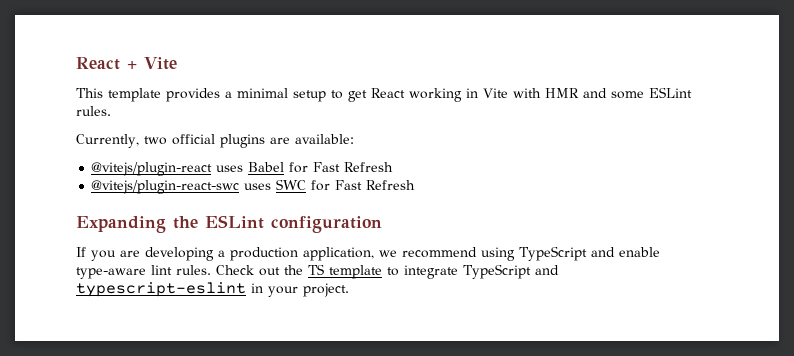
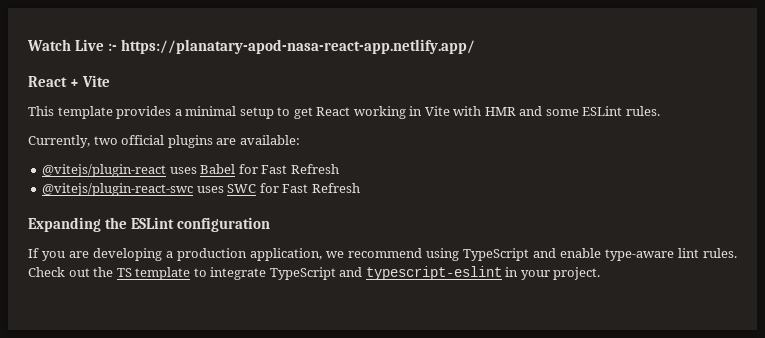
(76, 63) none -> [27,39,476,54] Watch Live :- https://planatary-apod-nasa-react-app.netlify.app/ //

